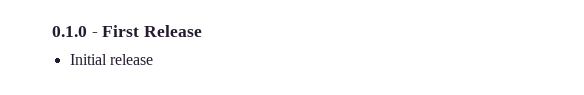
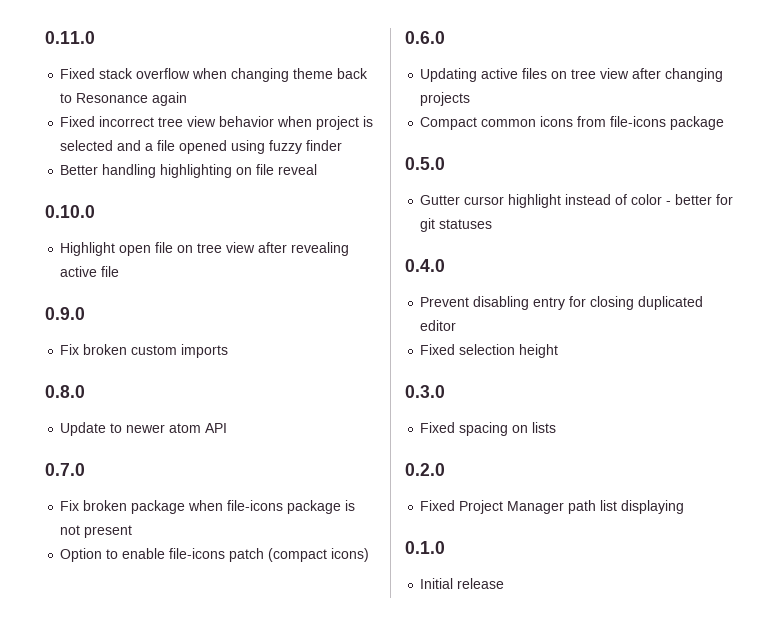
[52,25,203,37] 0.1.0 - First Release -> [45,31,95,44] [60,68,369,82] [60,92,188,106] [60,116,374,130] [60,140,343,154] [60,164,318,178] [45,205,95,218] [60,242,350,256] [60,266,120,277] [45,307,85,320] [60,344,229,358] [45,385,85,398] [60,422,228,436] [45,463,85,476] [60,500,356,514] [60,525,133,538] [60,548,370,562] [405,31,445,44] [420,68,724,82] [420,92,471,106] [420,116,725,130] [405,157,445,170] [420,194,734,208] [420,218,493,232] [405,259,445,272] [420,296,704,310] [420,320,457,331] [420,344,559,358] [405,385,445,398] [420,422,557,436] [405,463,445,476] [420,500,685,514] [405,541,445,554] 0.11.0 // Fixed stack overflow when changing theme back to Resonance again // Fixed incorrect tree view behavior when project is selected and a file opened using fuzzy finder // Better handling highlighting on file reveal // 0.10.0 // Highlight open file on tree view after revealing active file // 0.9.0 // Fix broken custom imports // 0.8.0 // Update to newer atom API // 0.7.0 // Fix broken package when file-icons package is not present // Option to enable file-icons patch (compact icons) // 0.6.0 // Updating active files on tree view after changing projects // Compact common icons from file-icons package // 0.5.0 // Gutter cursor highlight instead of color - better for git statuses // 0.4.0 // Prevent disabling entry for closing duplicated editor // Fixed selection height // 0.3.0 // Fixed spacing on lists // 0.2.0 // Fixed Project Manager path list displaying // 0.1.0

